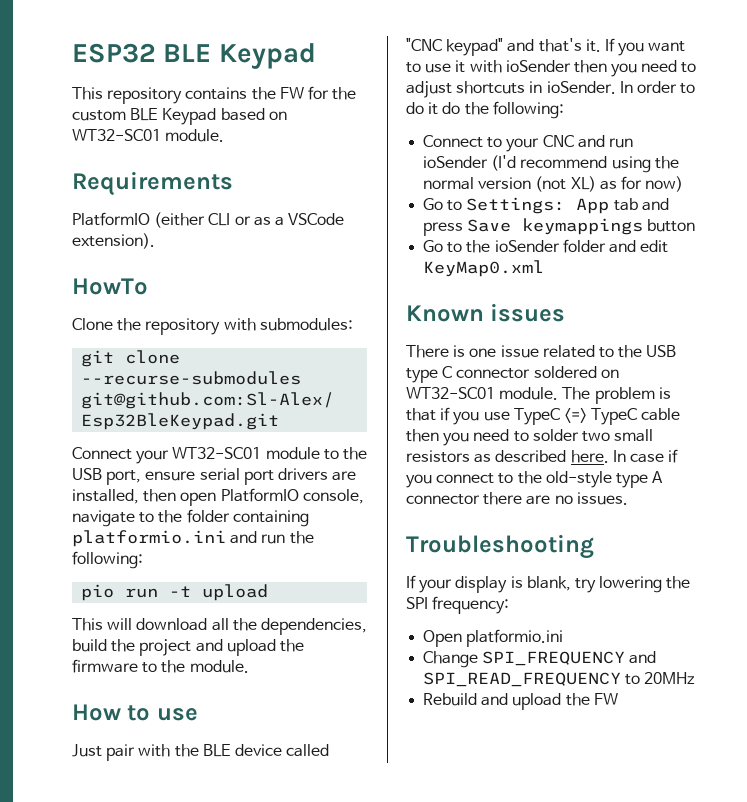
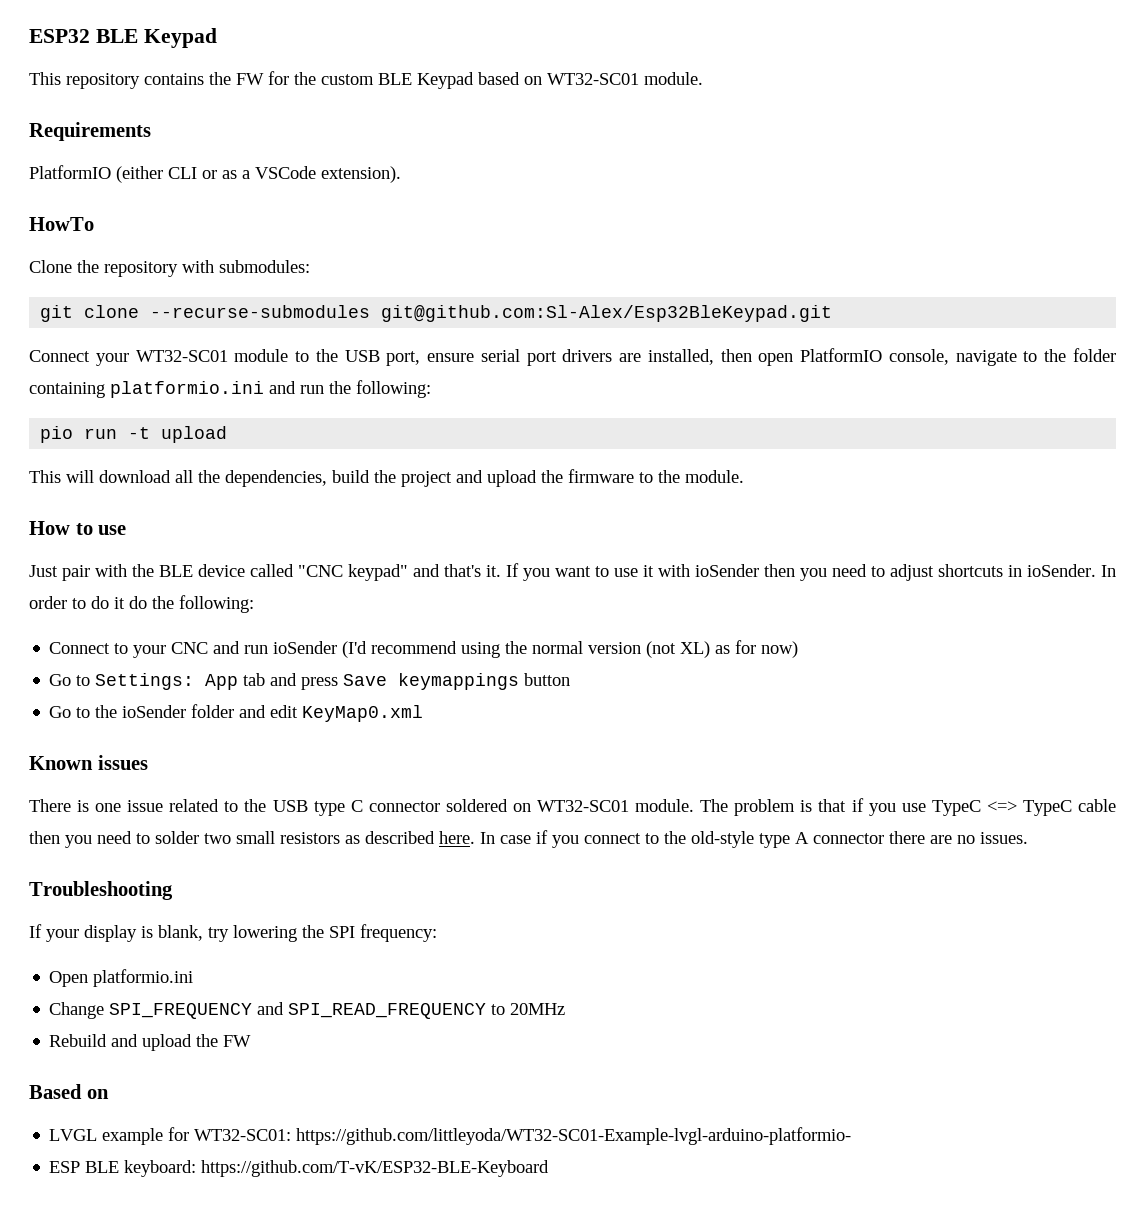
(618, 699) none -> [29,1084,109,1099] [49,1127,852,1145] [49,1160,550,1177] // Based on // LVGL example for WT32-SC01: https://github.com/littleyoda/WT32-SC01-Example-lvgl-arduino-platformio- // ESP BLE keyboard: https://github.com/T-vK/ESP32-BLE-Keyboard

